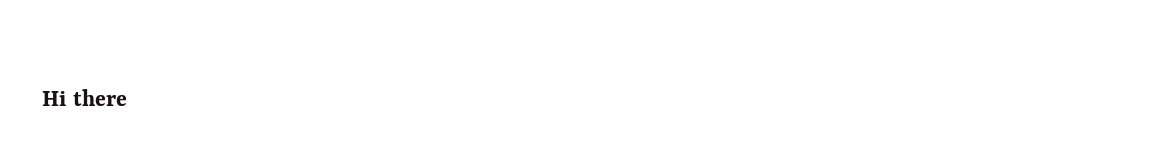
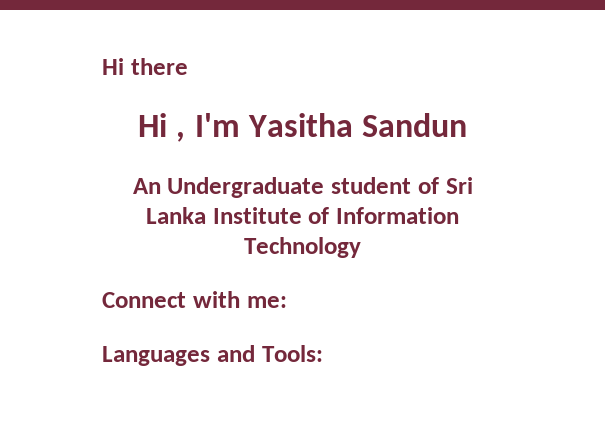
(127, 97) none -> [138,113,467,142] [132,177,473,198] [145,207,460,224] [244,237,361,258] [102,291,287,308] [102,345,323,366] // Hi , I'm Yasitha Sandun // An Undergraduate student of Sri Lanka Institute of Information Technology // Connect with me: // Languages and Tools:

